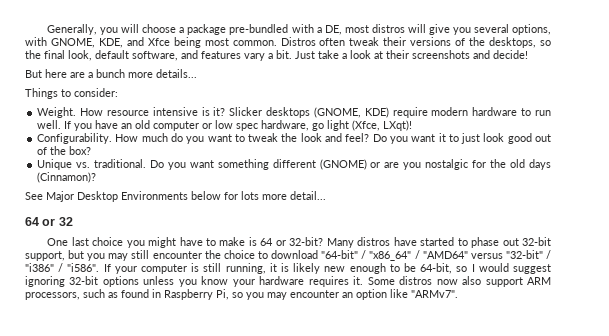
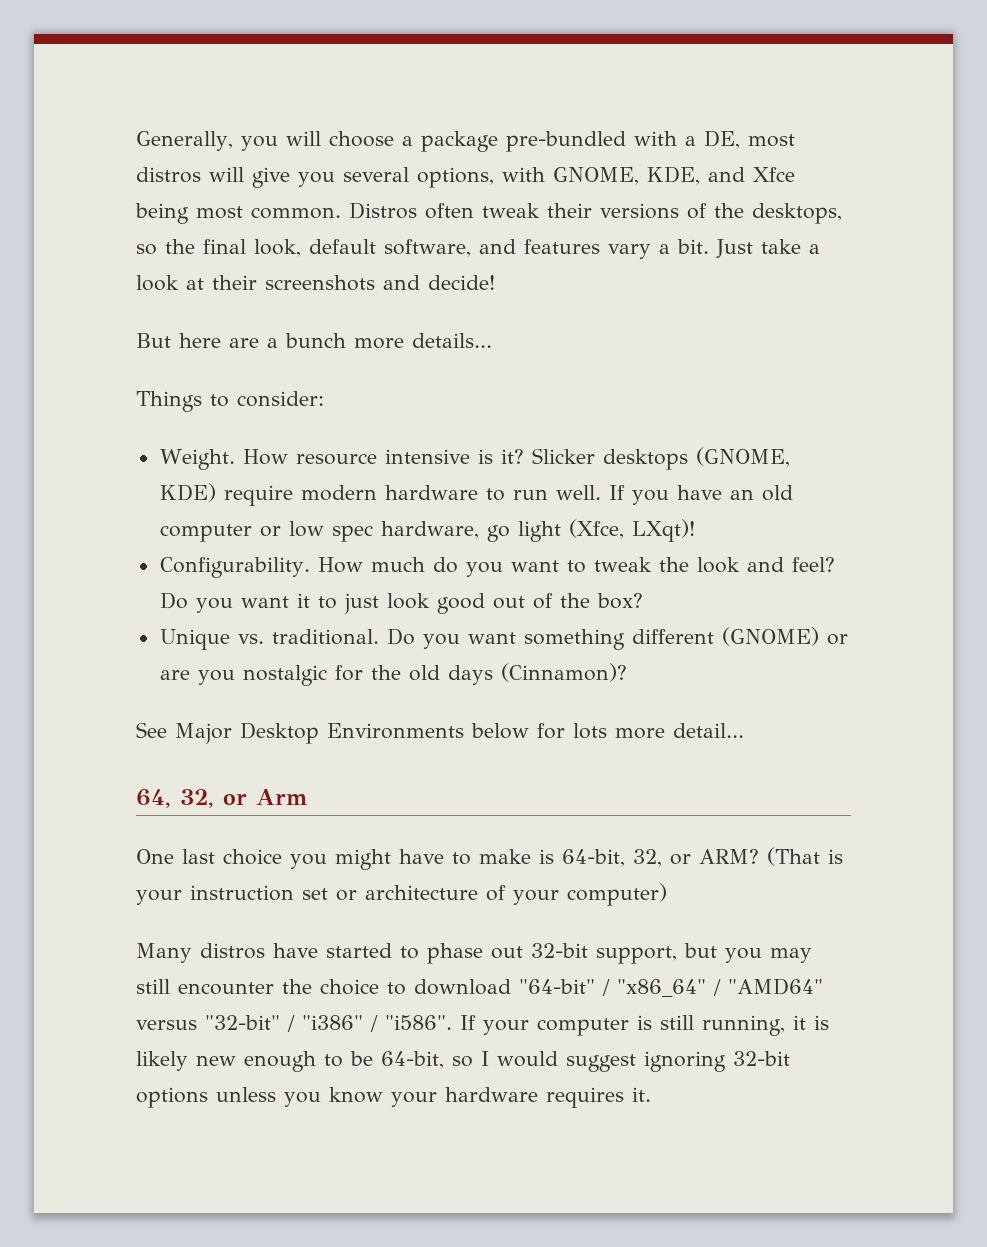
[25,217,73,226] 64 or 32 -> [136,789,308,808] 64, 32, or Arm
[260,237,324,246] 64 or 32-bit? -> [562,847,843,867] [136,883,667,906] 64-bit, 32, or ARM? (That is your instruction set or architecture of your computer) //
[367,276,551,287] [25,289,458,300] Some distros now also support ARM processors, such as found in Raspberry Pi, so you may encounter an option like "ARMv7". -> (651, 1094) none

